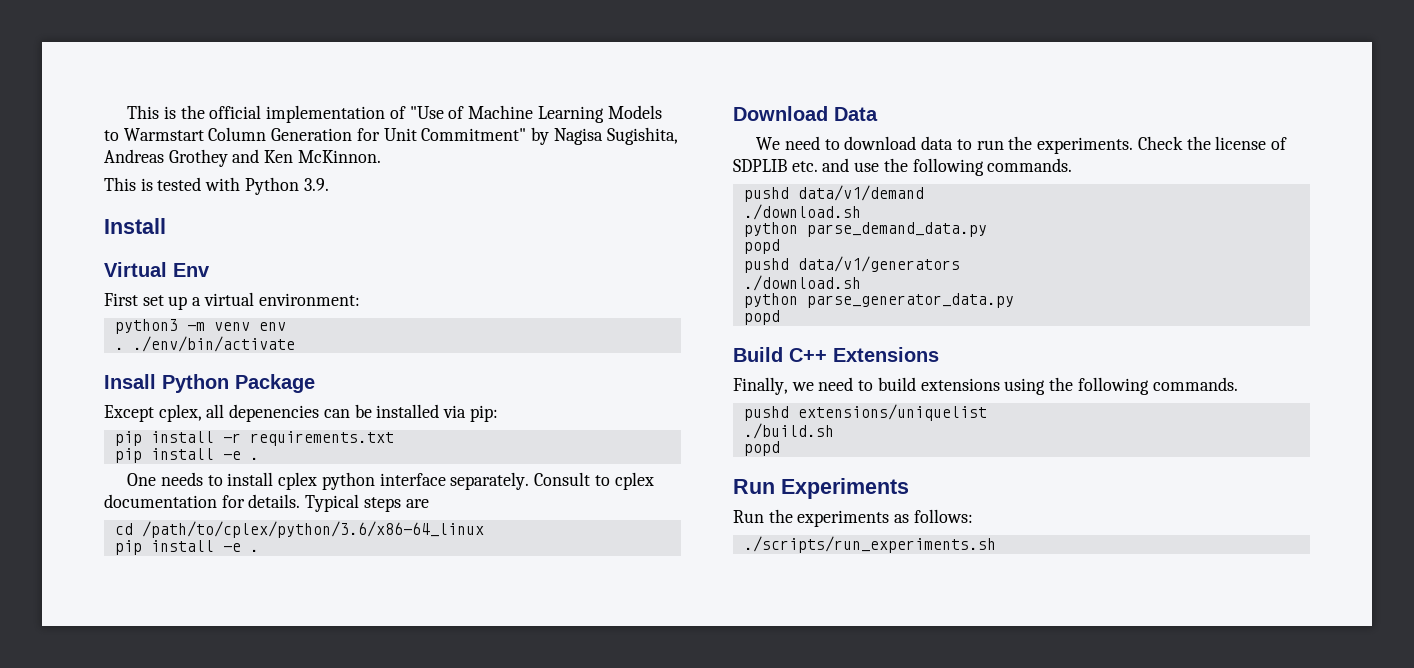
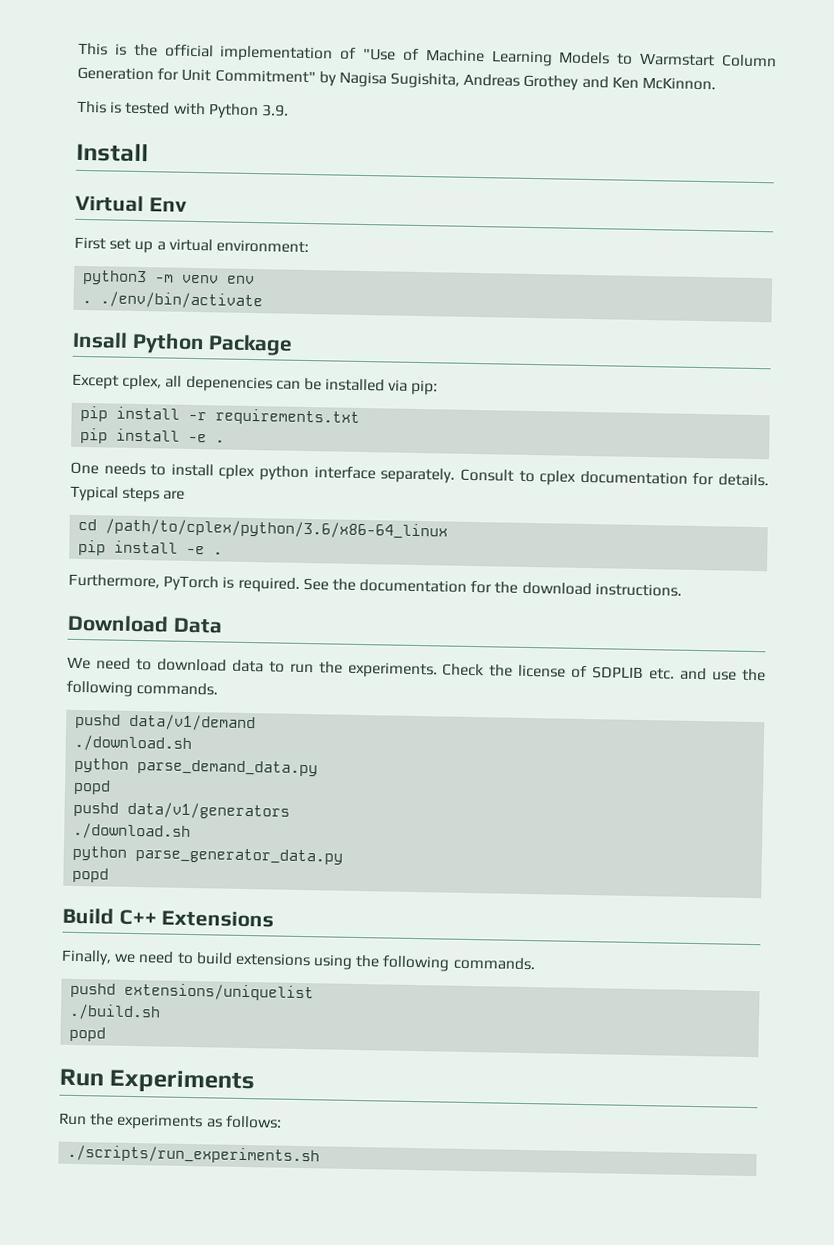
(259, 550) none -> [68,573,682,597] // Furthermore, PyTorch is required. See the documentation for the download instructions.

